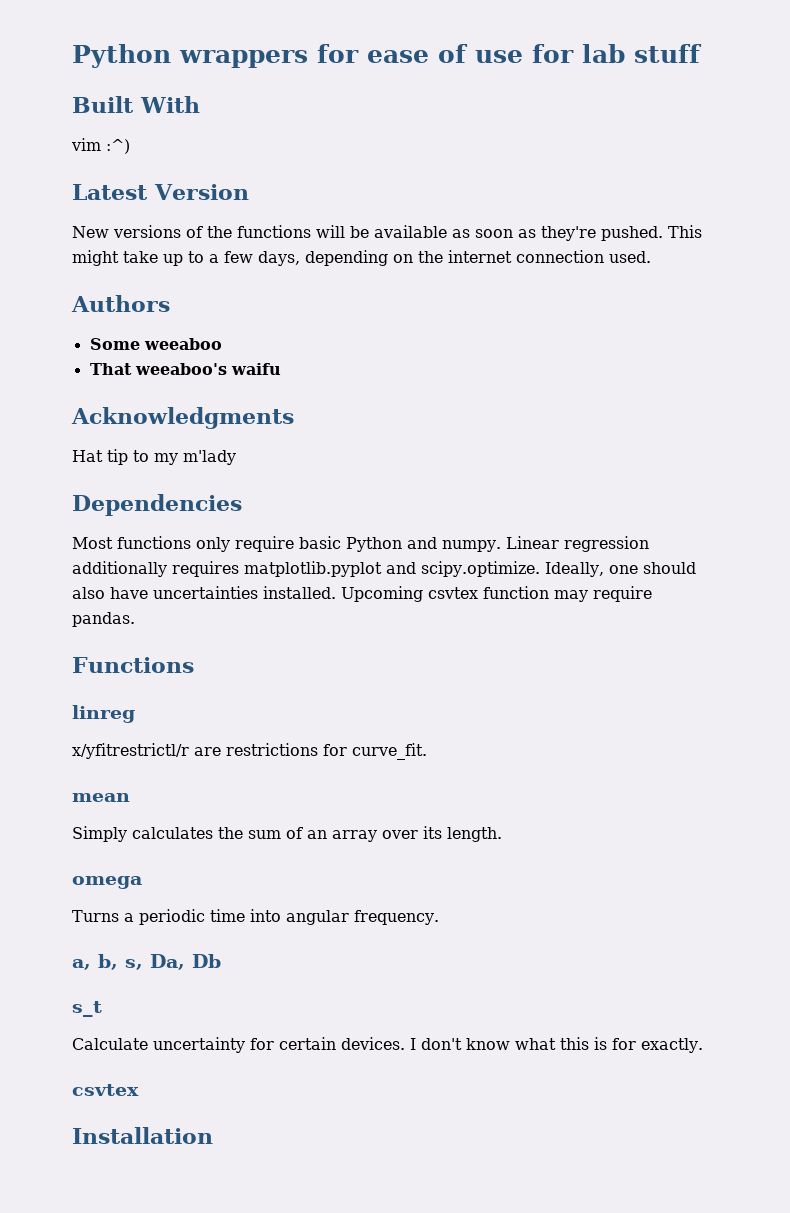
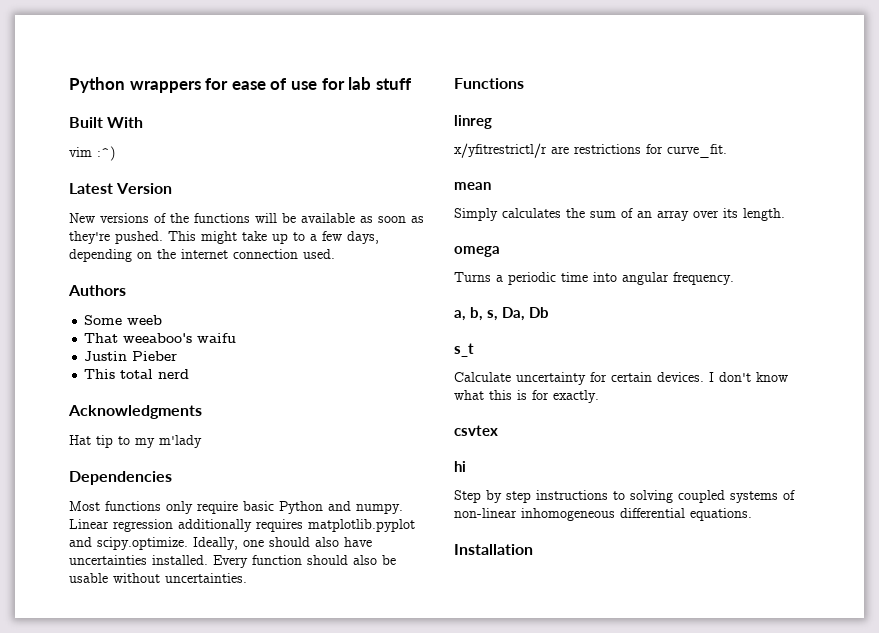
[143,338,222,350] weeaboo -> [127,315,163,325] weeb
(281, 369) none -> [84,351,178,361] [84,369,190,379] // Justin Pieber // This total nerd
[341,586,652,602] [72,612,135,627] Upcoming csvtex function may require pandas. -> [213,555,396,568] [69,573,247,583] Every function should also be usable without uncertainties.
(139, 1090) none -> [454,461,466,472] [454,490,795,503] [454,508,752,521] // hi // Step by step instructions to solving coupled systems of non-linear inhomogeneous differential equations.

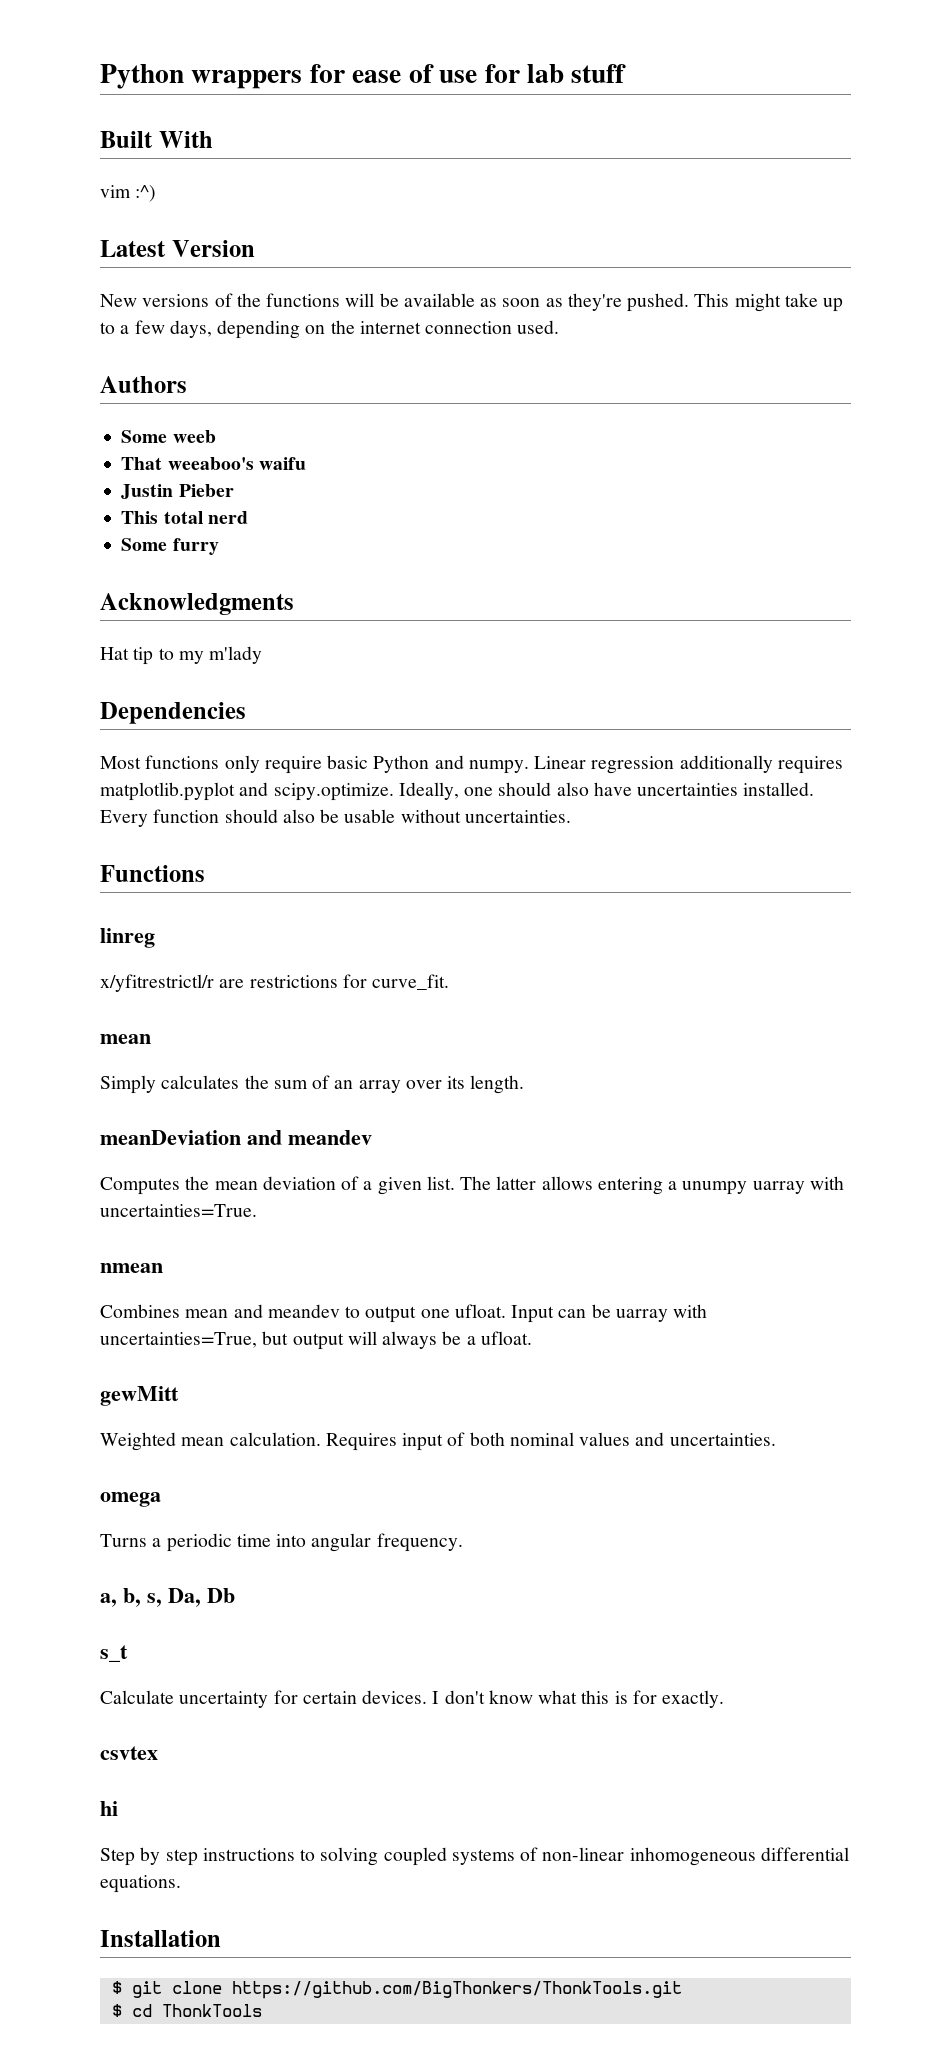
(190, 374) none -> [121,538,219,555] // Some furry
(785, 214) none -> [100,1130,372,1145] [100,1176,844,1195] [100,1204,257,1217] [100,1263,163,1273] [100,1304,708,1323] [100,1331,532,1350] [100,1386,179,1406] [100,1432,776,1451] // meanDeviation and meandev // Computes the mean deviation of a given list. The latter allows entering a unumpy uarray with uncertainties=True. // nmean // Combines mean and meandev to output one ufloat. Input can be uarray with uncertainties=True, but output will always be a ufloat. // gewMitt // Weighted mean calculation. Requires input of both nominal values and uncertainties.
(533, 549) none -> [111,1981,682,1999] [111,2004,262,2017] // $ git clone https://github.com/BigThonkers/ThonkTools.git // $ cd ThonkTools

